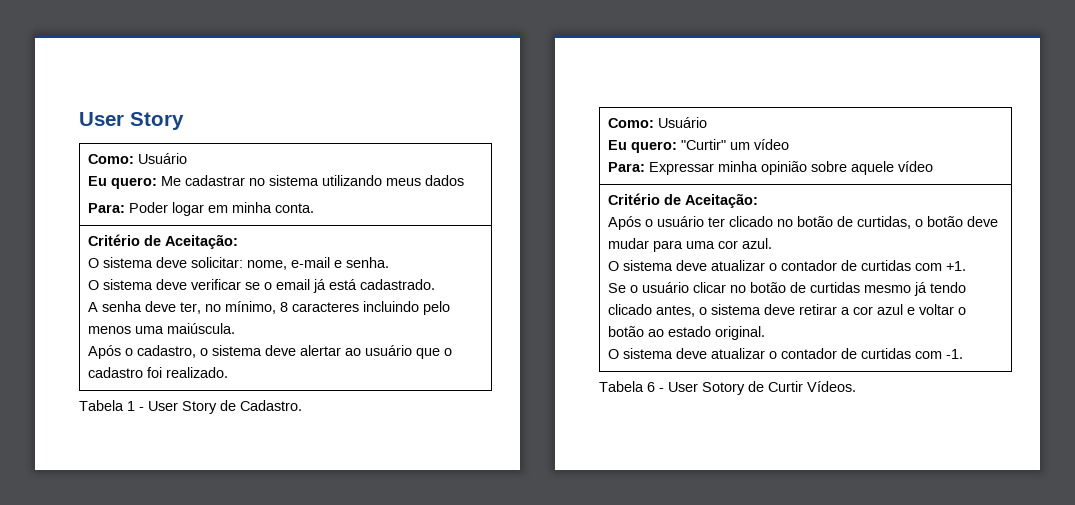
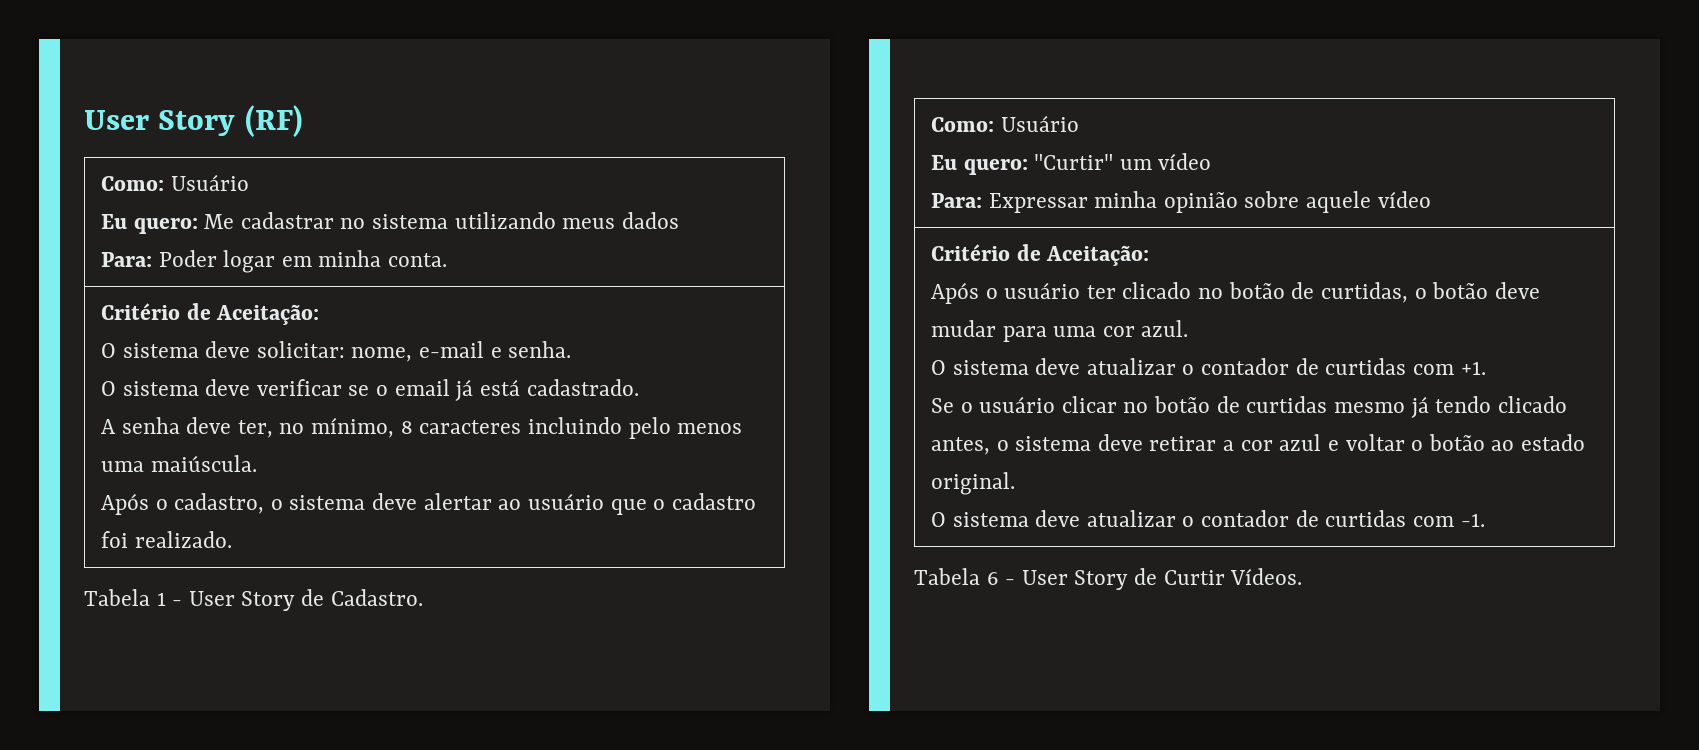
[79,112,184,130] User Story -> [84,105,303,137] User Story (RF)
[702,382,745,395] Sotory -> [1074,570,1129,590] Story

